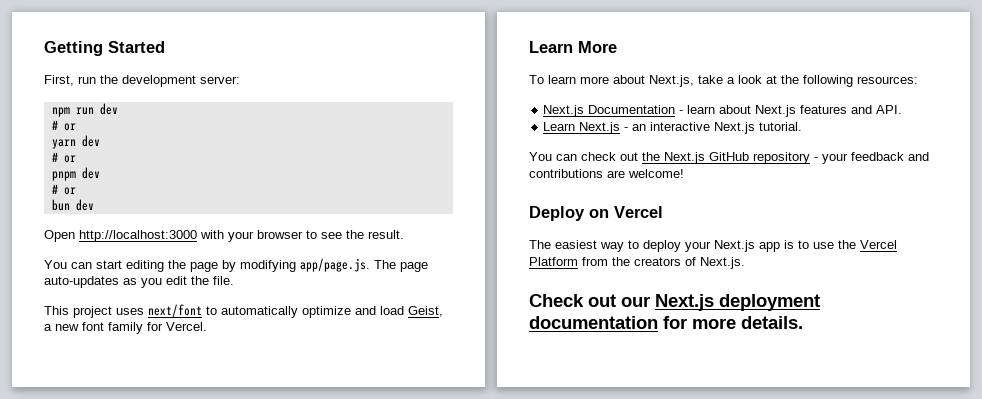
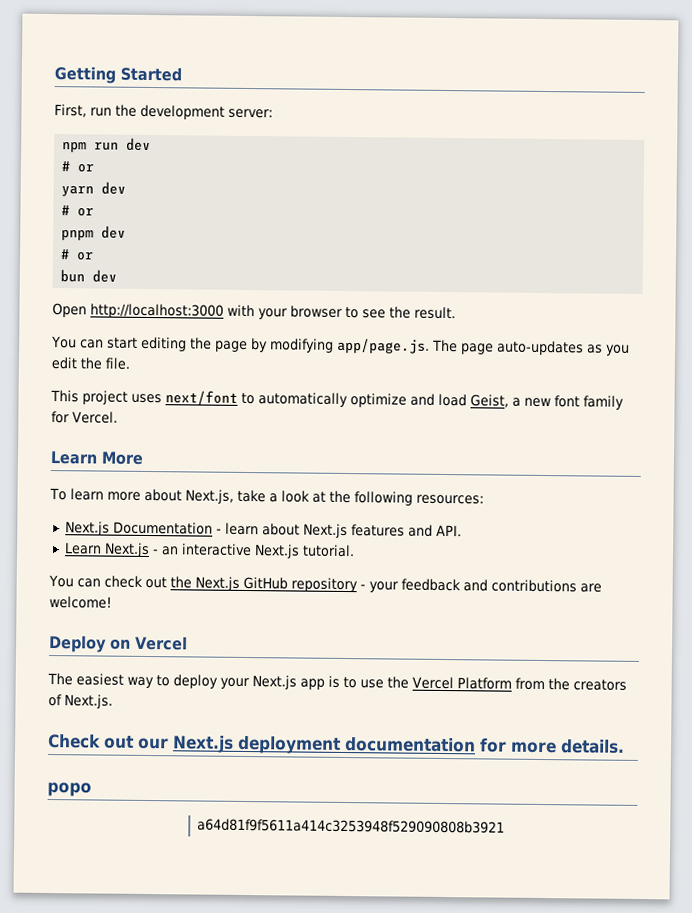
(803, 322) none -> [47,781,92,797] [197,818,506,834] // popo // a64d81f9f5611a414c3253948f529090808b3921

